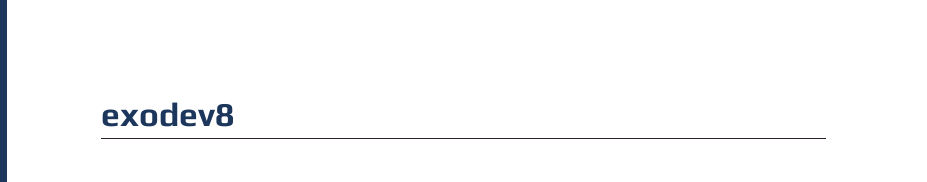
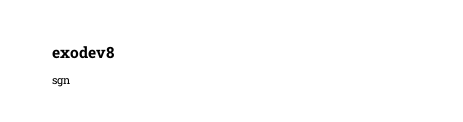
(234, 114) none -> [52,78,70,87] // sgn

